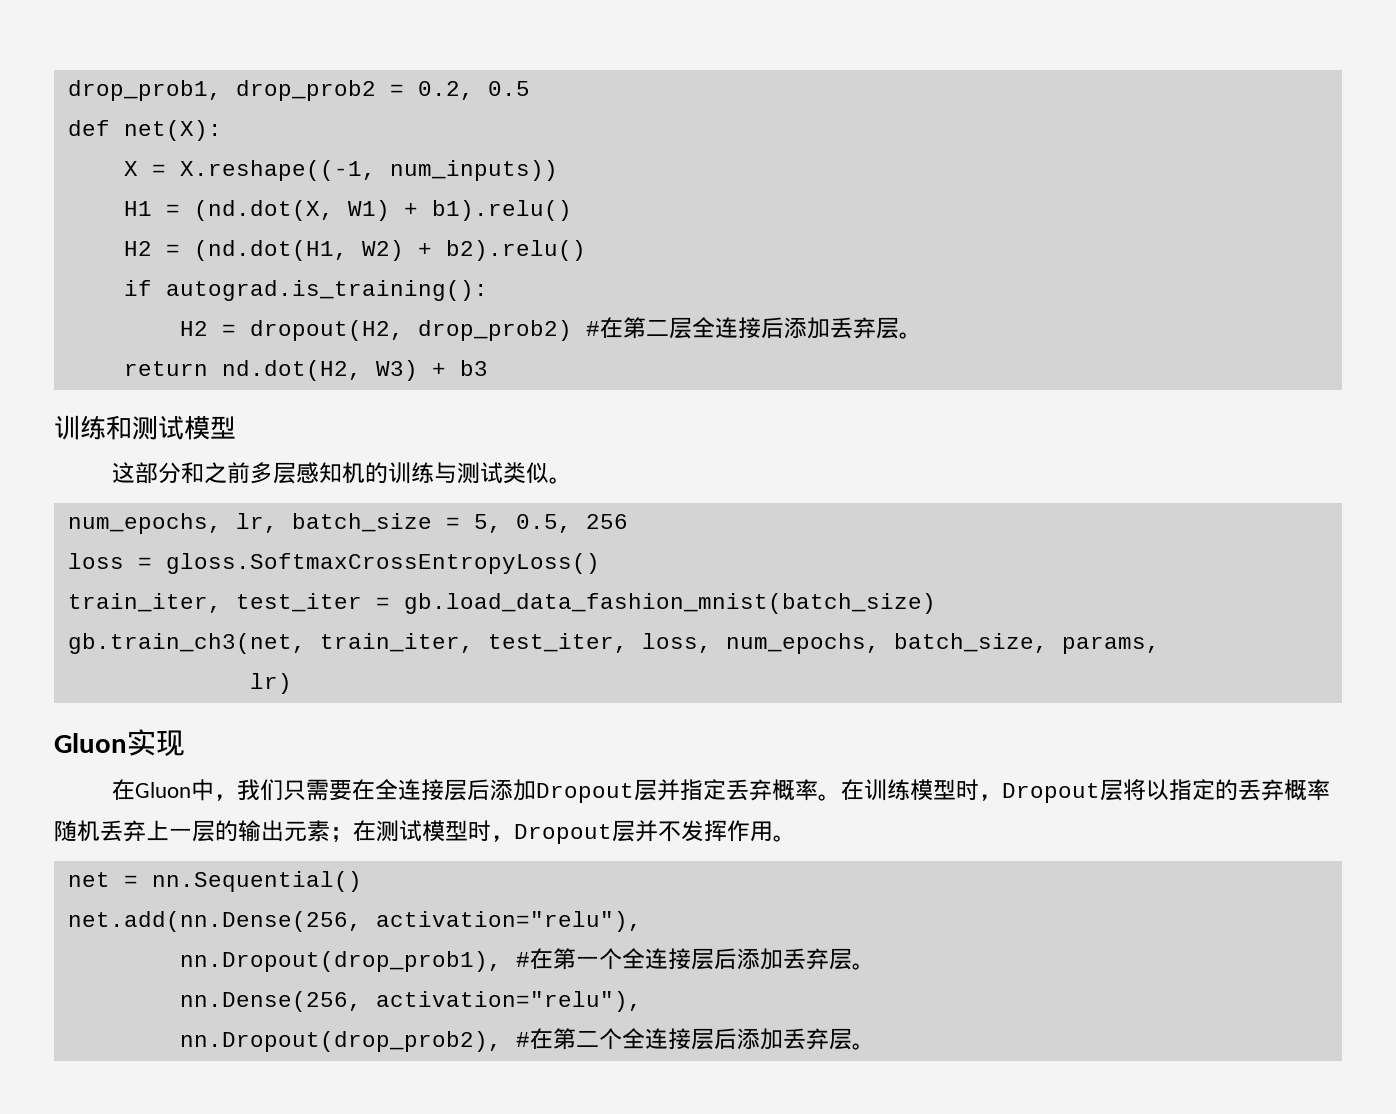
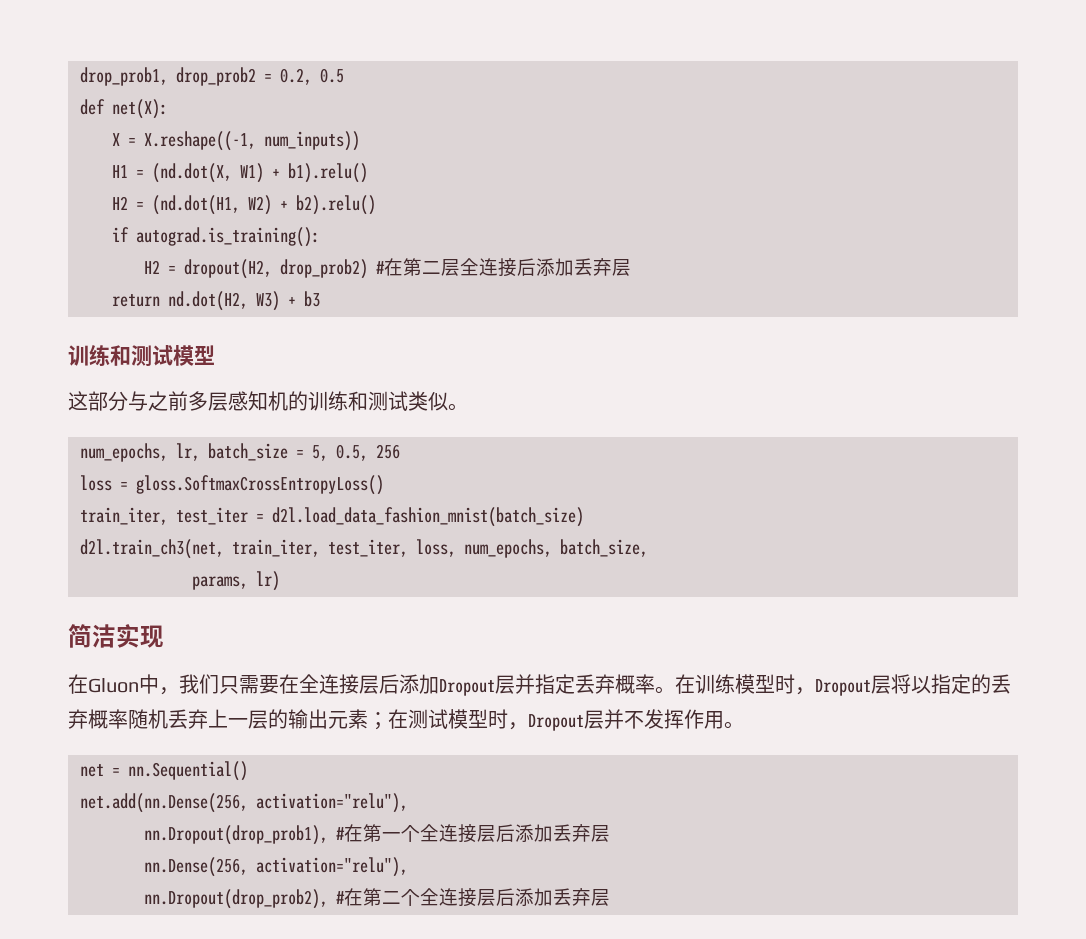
[898,332,922,339] 。 -> (631, 267) none
[181,462,205,484] 和 -> [128,391,148,411] 与
[434,462,458,483] 与 -> [348,391,368,411] 和
[403,593,936,614] [67,633,306,654] gb.load_data_fashion_mnist(batch_size) // gb.train_ch3(net, -> [272,507,584,527] [80,539,224,559] d2l.load_data_fashion_mnist(batch_size) // d2l.train_ch3(net,
(1048, 643) none -> (648, 548) //
(1160, 645) // -> (248, 583) none
[54,733,127,753] Gluon -> [68,624,116,648] 简洁
[851,963,875,970] 。 -> (610, 833) none
[851,1043,875,1050] 。 -> (610, 897) none

